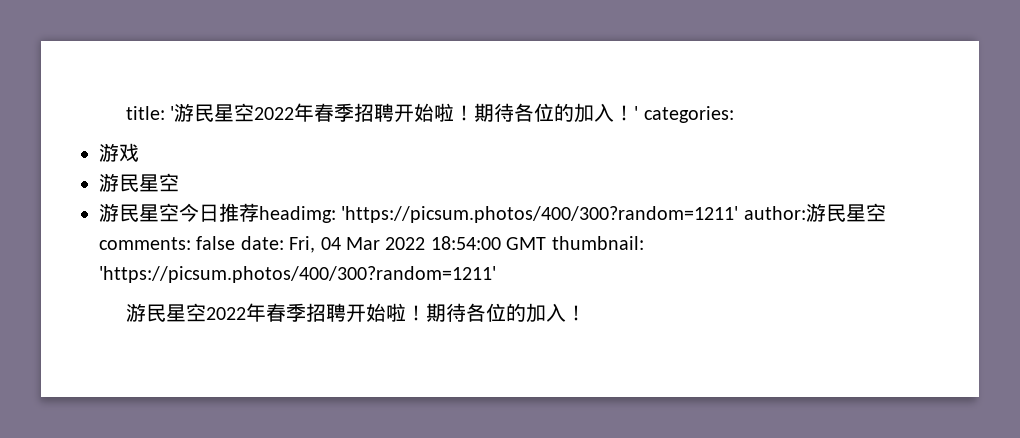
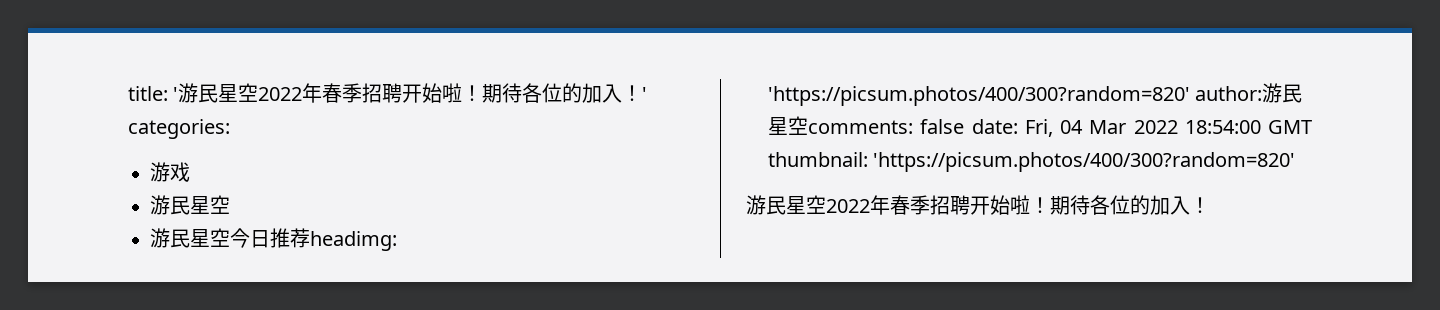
[341,206,739,223] 'https://picsum.photos/400/300?random=1211' -> [768,86,1190,106] 'https://picsum.photos/400/300?random=820'
[99,266,496,283] 'https://picsum.photos/400/300?random=1211' -> [873,152,1296,172] 'https://picsum.photos/400/300?random=820'

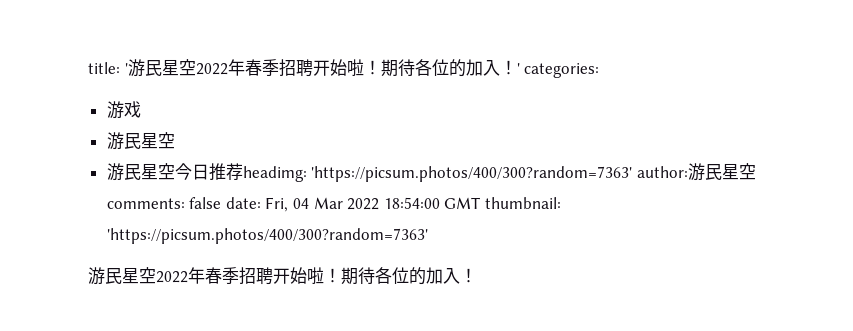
[768,86,1190,106] 'https://picsum.photos/400/300?random=820' -> [311,166,633,182] 'https://picsum.photos/400/300?random=7363'
[873,152,1296,172] 'https://picsum.photos/400/300?random=820' -> [106,228,428,244] 'https://picsum.photos/400/300?random=7363'

